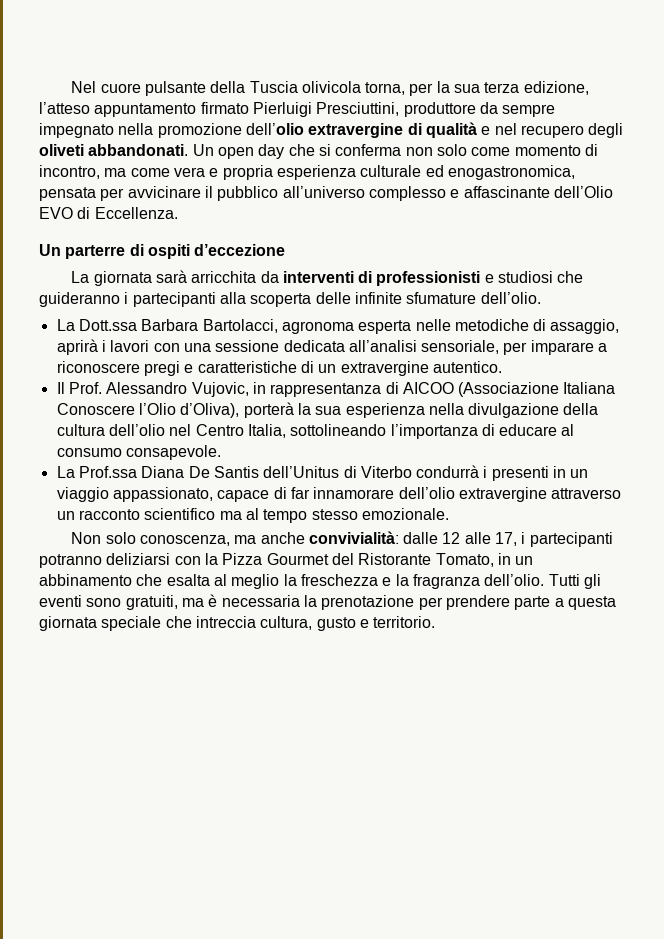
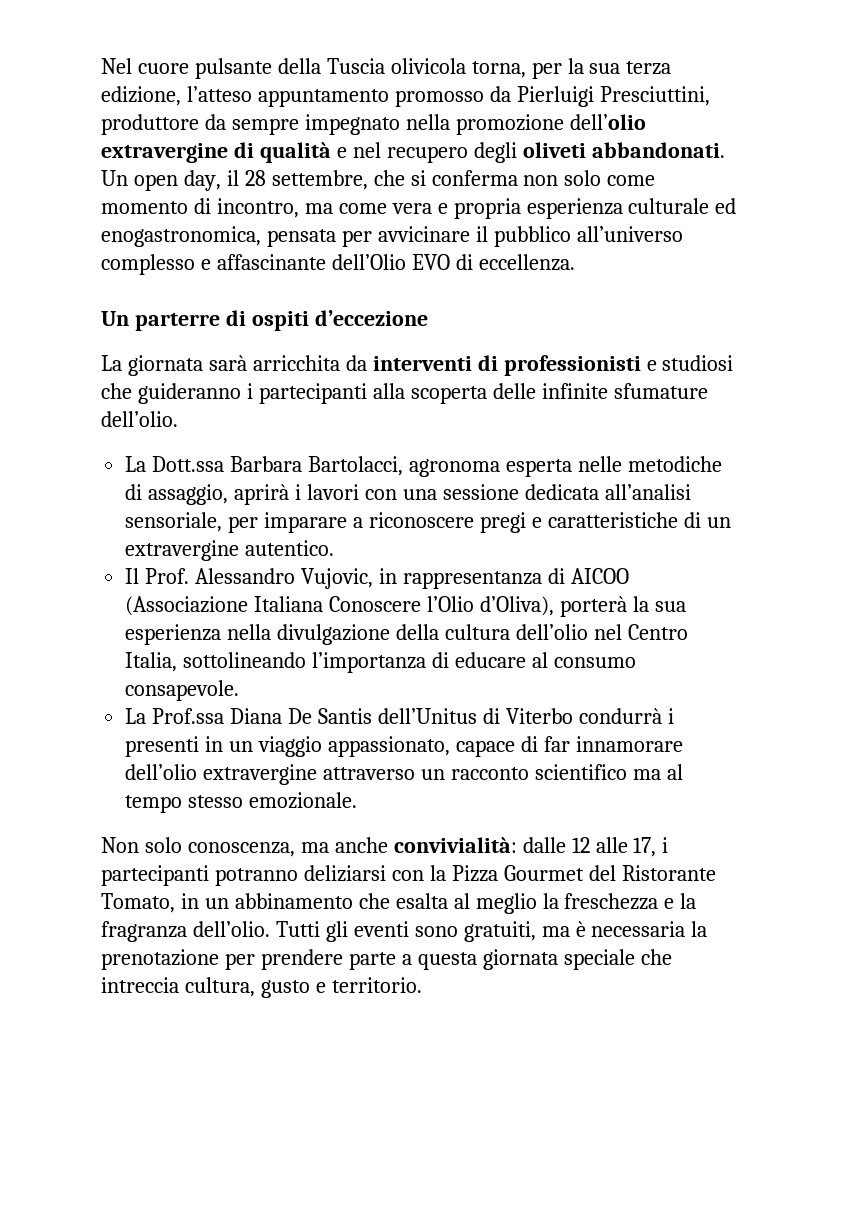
[200,102,249,114] firmato -> [394,86,511,107] promosso da
[258,144,285,159] day -> [183,170,368,191] day, il 28 settembre,
[94,207,178,219] Eccellenza. -> [478,254,575,271] eccellenza.

